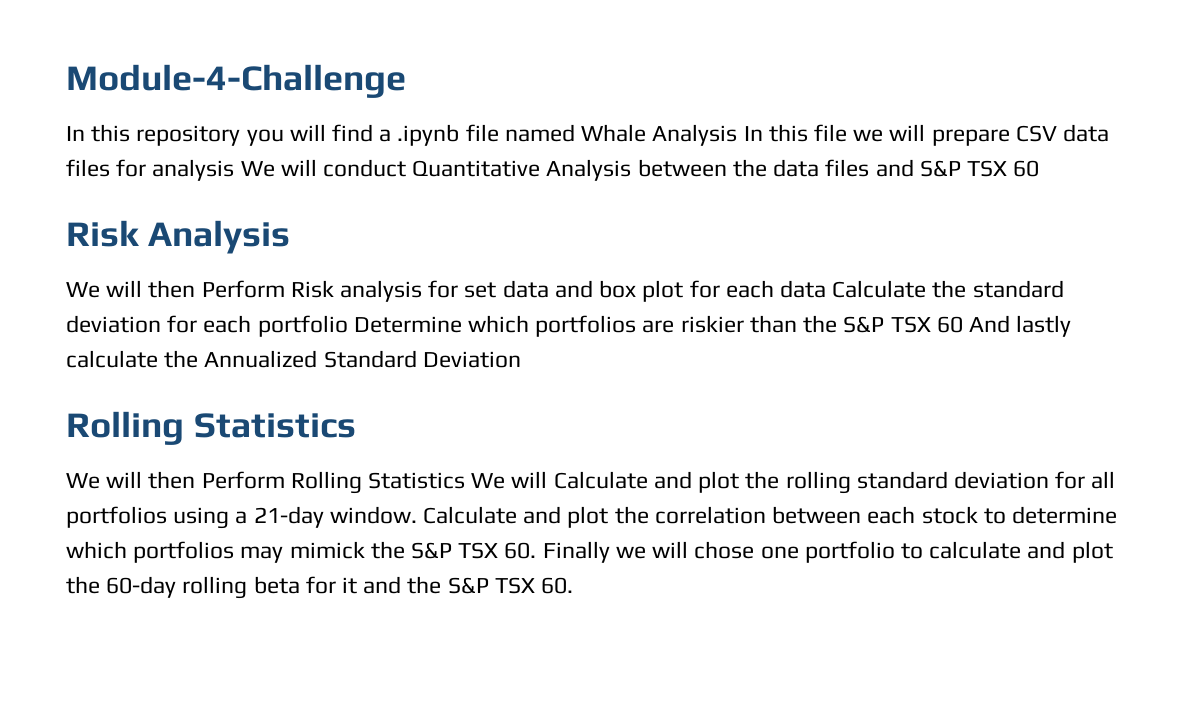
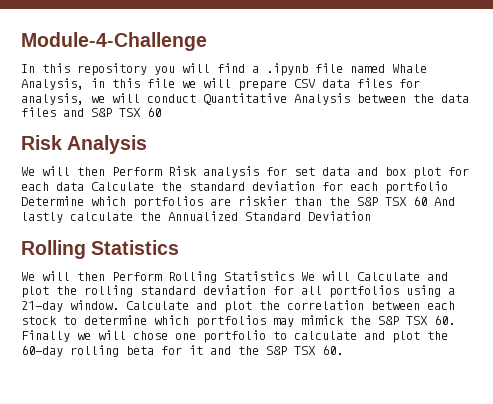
[652,124,763,146] Analysis In -> [21,78,105,90] Analysis, in
[152,159,275,181] analysis We -> [21,93,105,105] analysis, we

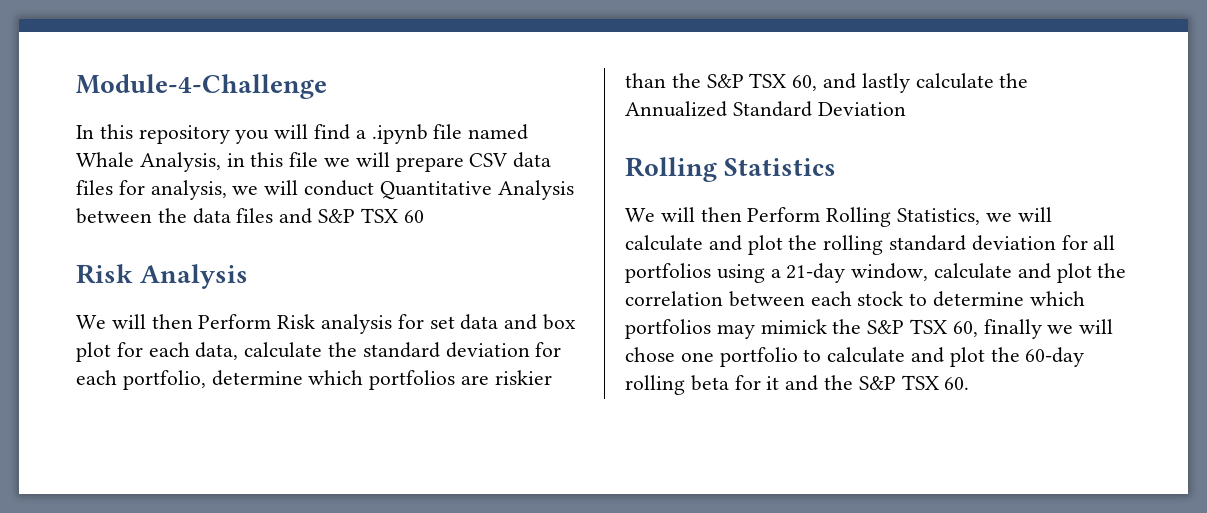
[56,182,154,191] data Calculate -> [195,342,323,360] data, calculate
[385,181,448,194] [21,196,84,206] portfolio Determine -> [122,370,303,390] portfolio, determine
[413,196,455,206] 60 And -> [792,73,857,91] 60, and
[224,271,420,281] Statistics We will Calculate -> [897,207,1052,225] [625,235,703,251] Statistics, we will calculate
[70,300,189,310] window. Calculate -> [851,263,1013,281] window, calculate
[434,315,455,325] [21,330,70,342] 60. Finally -> [952,319,1042,339] 60, finally

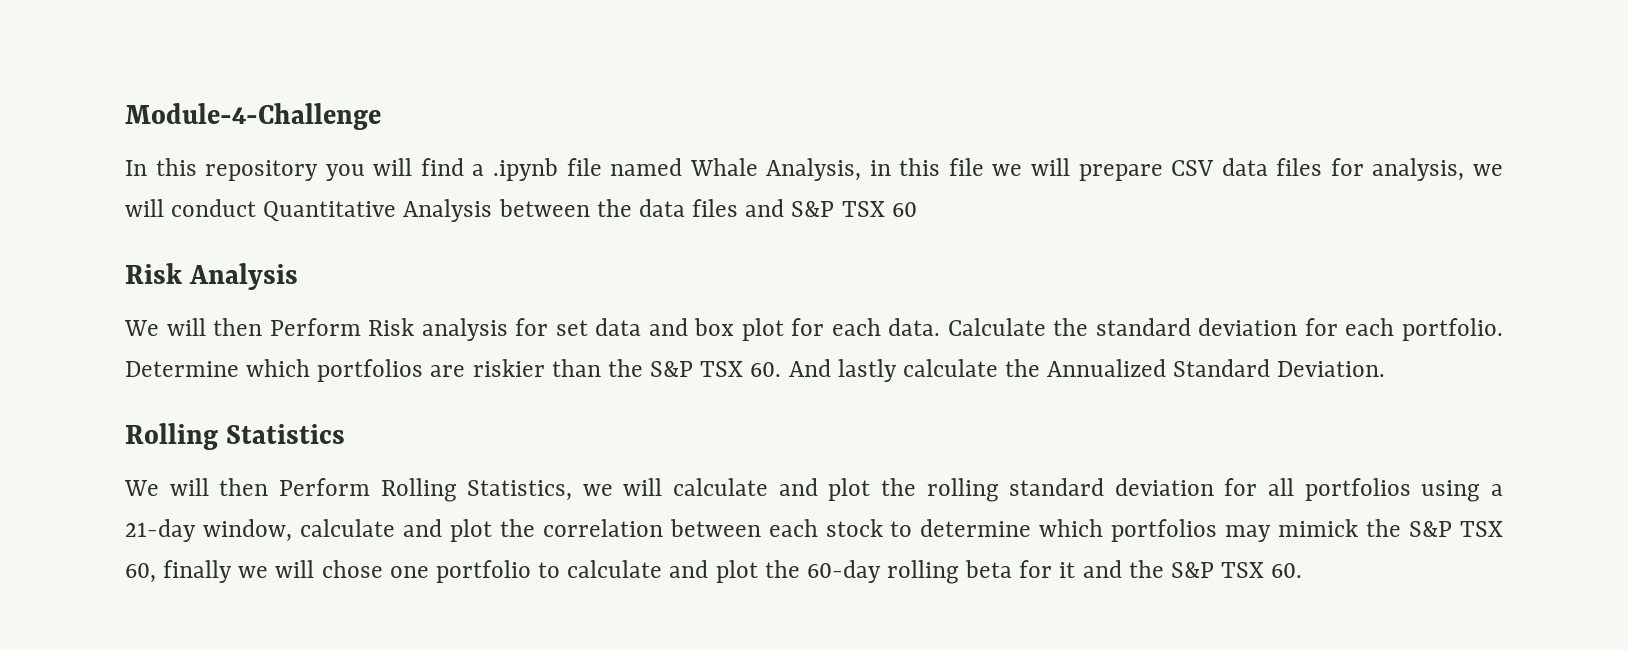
[195,342,323,360] data, calculate -> [888,318,1046,336] data. Calculate
[122,370,303,390] portfolio, determine -> [1402,318,1504,341] [125,361,239,377] portfolio. Determine
[792,73,857,91] 60, and -> [750,359,831,377] 60. And
[817,102,906,116] Deviation -> [1277,361,1386,377] Deviation.

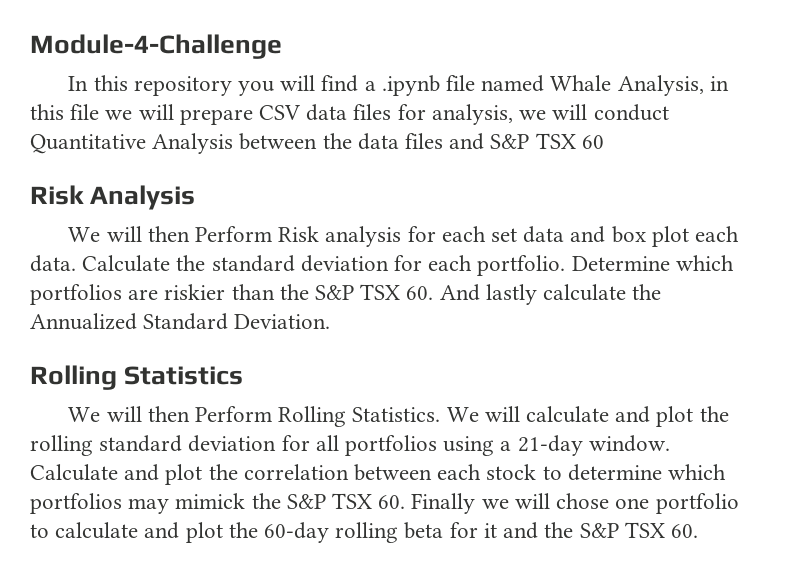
(549, 327) none -> [441,226,486,242] each
[791,318,825,336] for -> (689, 236) none
[467,480,613,501] Statistics, we -> [352,407,479,422] Statistics. We
[202,519,395,542] window, calculate -> [588,435,670,452] [30,464,118,481] window. Calculate
[125,560,233,583] 60, finally -> [378,493,476,514] 60. Finally

